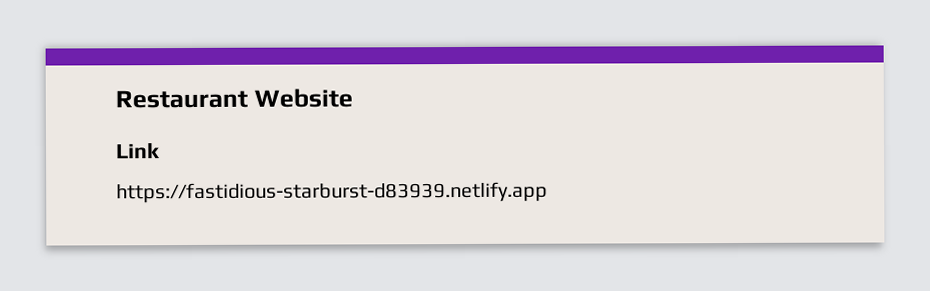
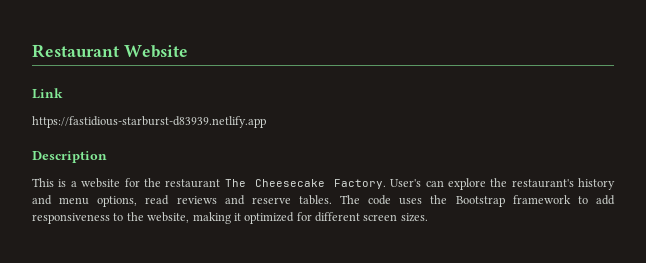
(548, 192) none -> [32,151,107,163] [32,178,615,190] [32,195,615,207] [32,212,428,224] // Description // This is a website for the restaurant The Cheesecake Factory. User's can explore the restaurant's history and menu options, read reviews and reserve tables. The code uses the Bootstrap framework to add responsiveness to the website, making it optimized for different screen sizes.

